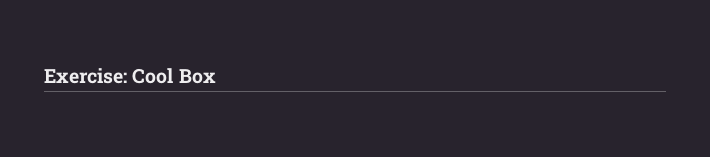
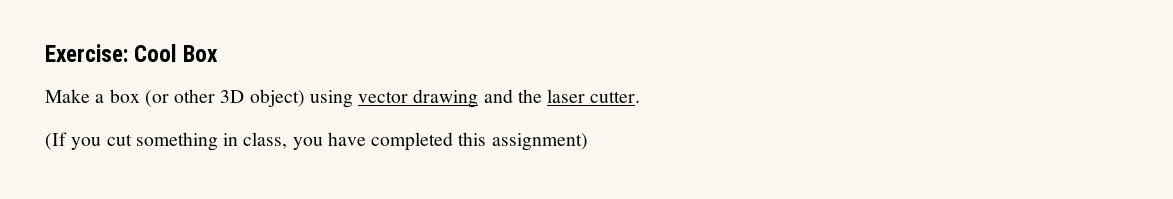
(216, 76) none -> [45,89,641,108] [45,132,588,151] // Make a box (or other 3D object) using vector drawing and the laser cutter. // (If you cut something in class, you have completed this assignment)

